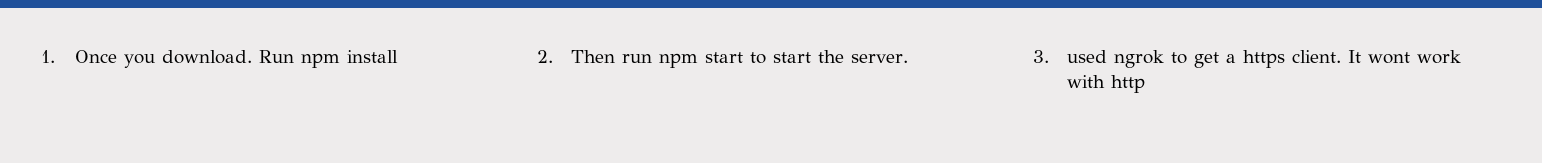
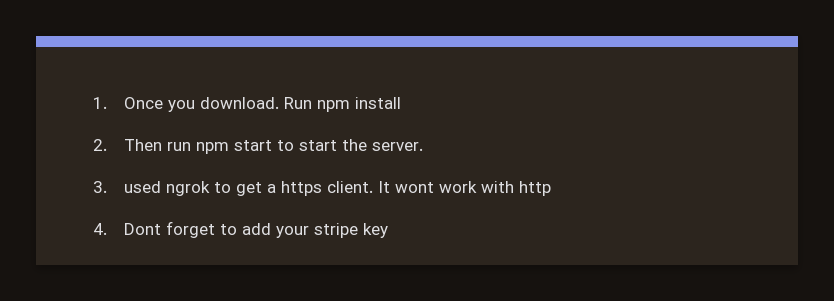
(1146, 84) none -> [93,221,388,238] // 4. Dont forget to add your stripe key

